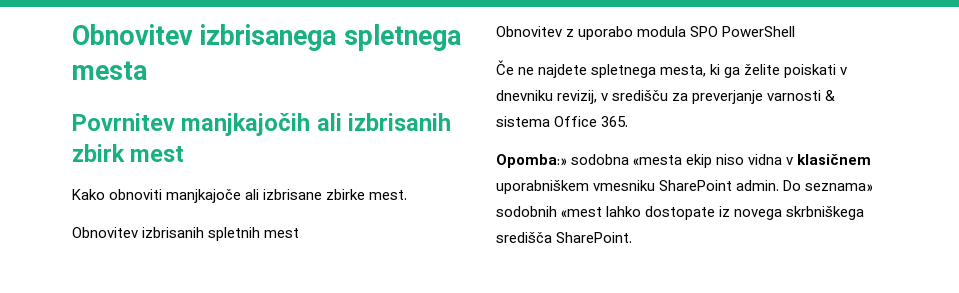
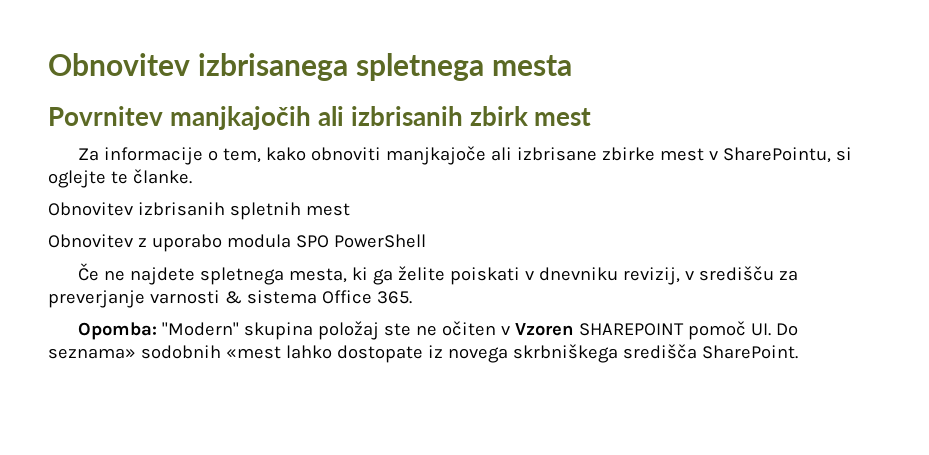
[72,189,105,200] Kako -> [78,147,307,165] Za informacije o tem, kako
[369,190,408,200] mest. -> [660,147,853,163] [48,169,192,188] mest v SharePointu, si oglejte te članke.
[496,153,872,168] [496,180,780,194] Opomba:» sodobna «mesta ekip niso vidna v klasičnem uporabniškem vmesniku SharePoint admin. -> [78,321,772,340] Opomba: "Modern" skupina položaj ste ne očiten v Vzoren SHAREPOINT pomoč UI.

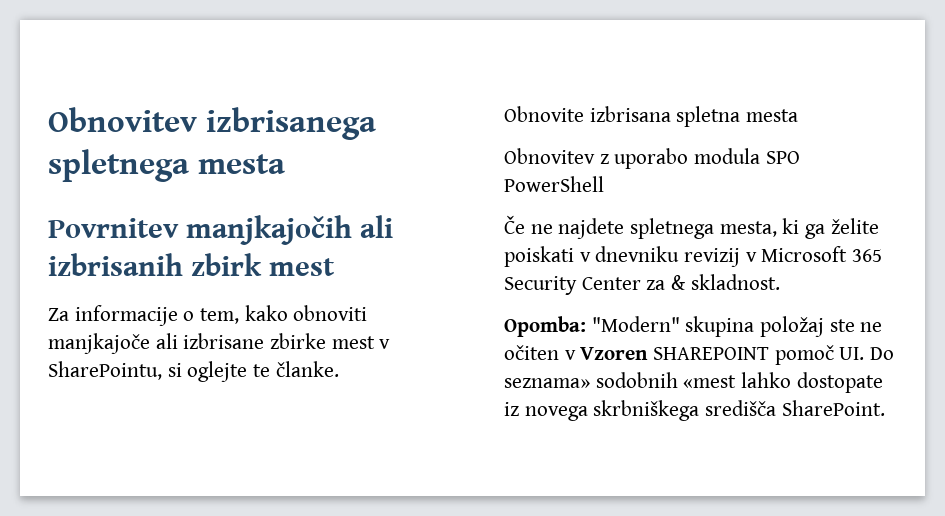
[48,202,350,220] Obnovitev izbrisanih spletnih mest -> [504,106,799,127] Obnovite izbrisana spletna mesta
[623,266,799,285] [48,290,412,308] revizij, v središču za preverjanje varnosti & sistema Office 365. -> [684,246,883,267] [504,274,780,295] revizij v Microsoft 365 Security Center za & skladnost.

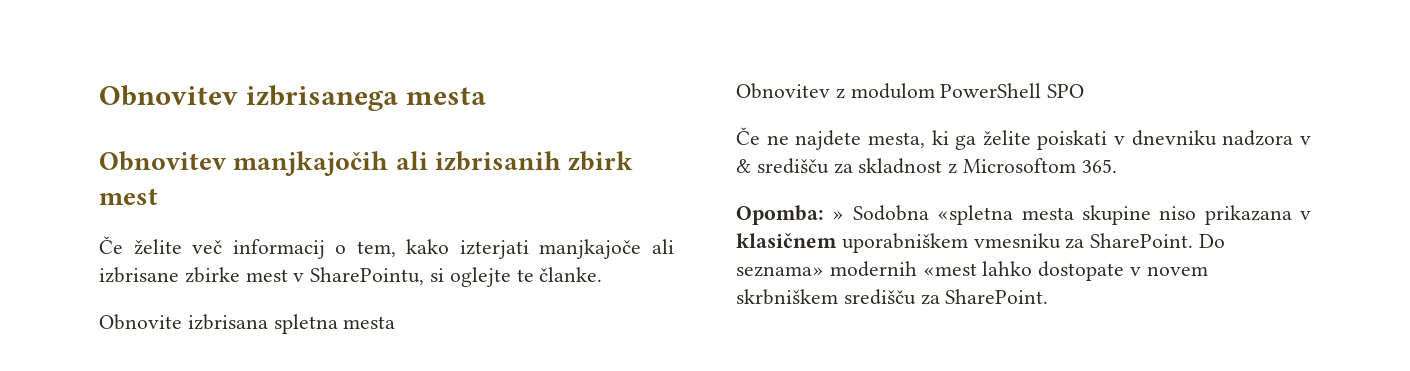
[48,149,285,182] [48,218,179,238] spletnega mesta // Povrnitev -> [405,87,486,105] [99,151,227,171] mesta // Obnovitev
[48,305,178,326] Za informacije -> [99,236,325,259] Če želite več informacij
[293,305,368,321] obnoviti -> [459,240,529,259] izterjati
[614,148,761,169] uporabo modula -> [850,83,1042,99] modulom PowerShell
[504,176,604,192] PowerShell -> (1085, 91) none
[630,218,715,239] spletnega -> (862, 140) none
[684,246,883,267] [504,274,780,295] [504,316,883,337] [504,345,865,365] revizij v Microsoft 365 Security Center za & skladnost. // Opomba: "Modern" skupina položaj ste ne očiten v Vzoren SHAREPOINT pomoč UI. -> [1222,130,1311,146] [736,158,1117,174] [736,205,1311,225] [736,233,1194,253] nadzora v & središču za skladnost z Microsoftom 365. // Opomba: » Sodobna «spletna mesta skupine niso prikazana v klasičnem uporabniškem vmesniku za SharePoint.
[595,372,678,388] sodobnih -> [829,261,917,277] modernih
[504,400,777,421] iz novega skrbniškega središča -> [1130,266,1208,276] [736,289,940,305] v novem skrbniškem središču za

